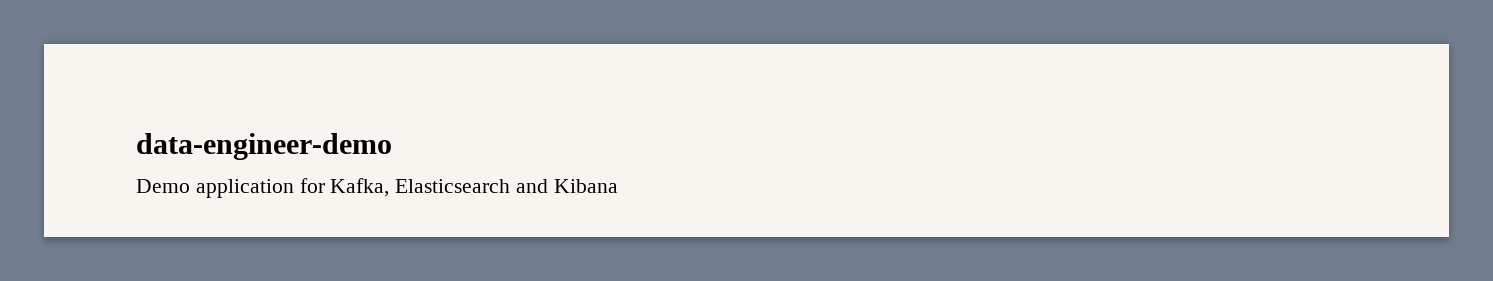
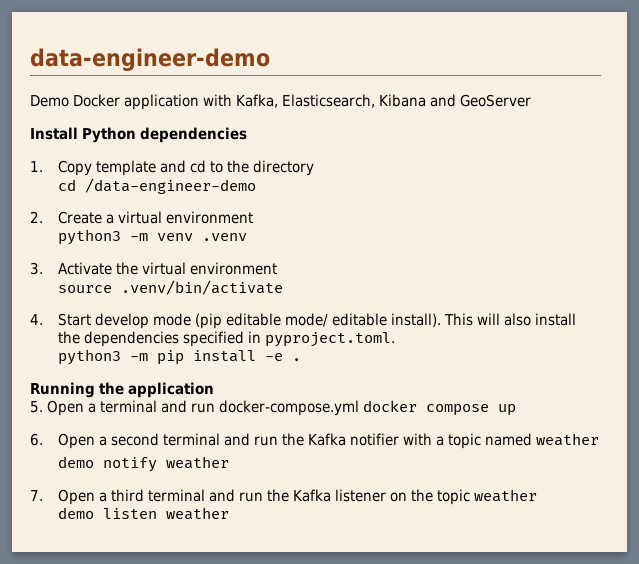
[195,178,618,198] application for Kafka, Elasticsearch and Kibana -> [73,94,531,110] [30,127,247,143] [30,160,315,176] [58,178,257,194] [30,211,254,224] [58,229,248,245] [30,262,278,275] [58,280,284,295] [30,313,577,329] [58,331,396,347] [58,349,302,365] [30,382,214,398] [30,400,516,416] [30,433,600,449] [58,456,230,472] [30,489,538,505] [58,507,230,520] Docker application with Kafka, Elasticsearch, Kibana and GeoServer // Install Python dependencies // 1. Copy template and cd to the directory // cd /data-engineer-demo // 2. Create a virtual environment // python3 -m venv .venv // 3. Activate the virtual environment // source .venv/bin/activate // 4. Start develop mode (pip editable mode/ editable install). This will also install the dependencies specified in pyproject.toml. // python3 -m pip install -e . // Running the application // 5. Open a terminal and run docker-compose.yml docker compose up // 6. Open a second terminal and run the Kafka notifier with a topic named weather // demo notify weather // 7. Open a third terminal and run the Kafka listener on the topic weather // demo listen weather

